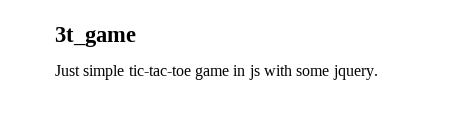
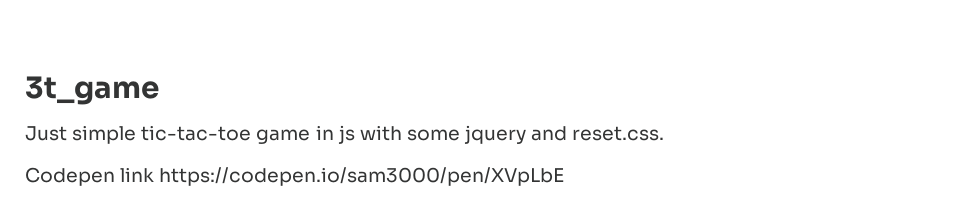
[332,65,378,80] jquery. -> [464,125,665,144] [25,167,565,186] jquery and reset.css. // Codepen link https://codepen.io/sam3000/pen/XVpLbE

